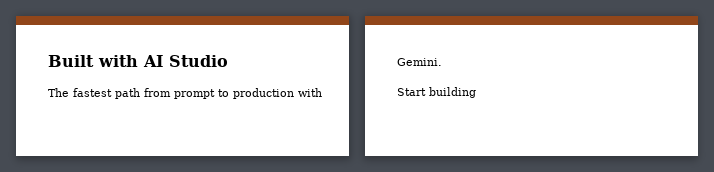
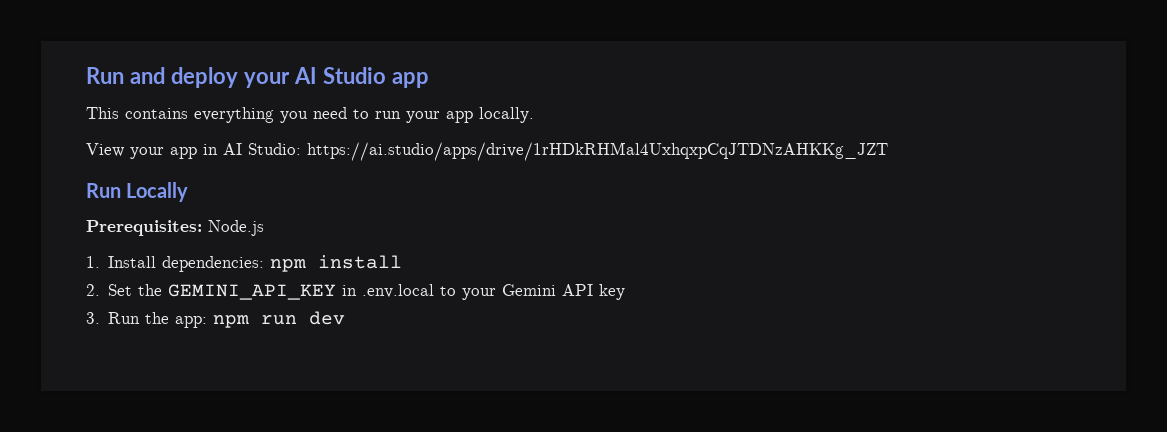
[48,55,228,67] [48,88,322,99] [397,58,442,66] [397,87,476,98] Built with AI Studio // The fastest path from prompt to production with Gemini. // Start building -> [86,67,429,88] [86,107,534,123] [86,142,888,161] [86,182,189,202] [86,220,264,236] [86,255,403,272] [86,284,626,300] [86,311,346,328] Run and deploy your AI Studio app // This contains everything you need to run your app locally. // View your app in AI Studio: https://ai.studio/apps/drive/1rHDkRHMal4UxhqxpCqJTDNzAHKKg_JZT // Run Locally // Prerequisites: Node.js // 1. Install dependencies: npm install // 2. Set the GEMINI_API_KEY in .env.local to your Gemini API key // 3. Run the app: npm run dev

